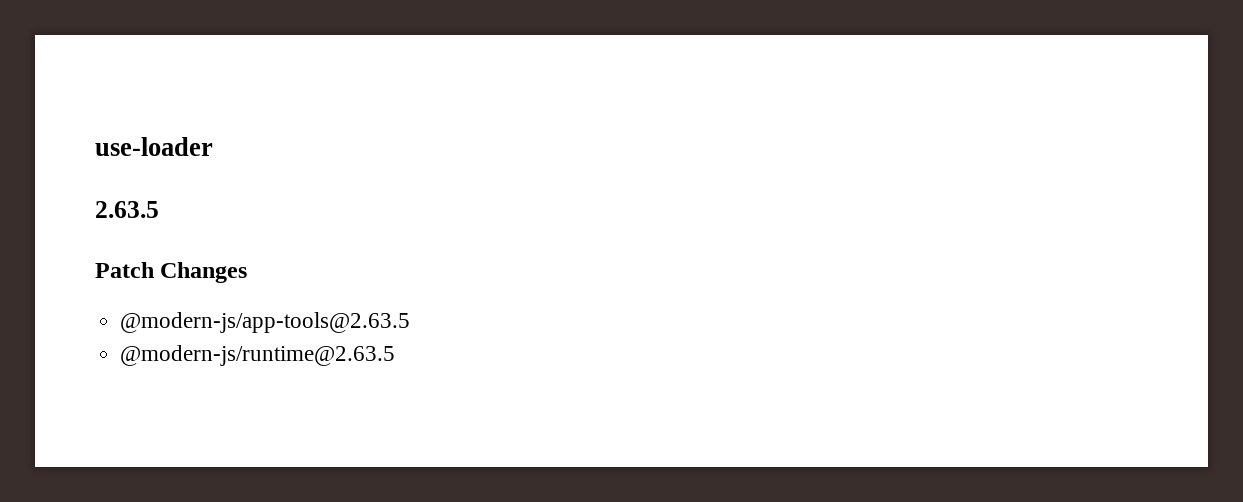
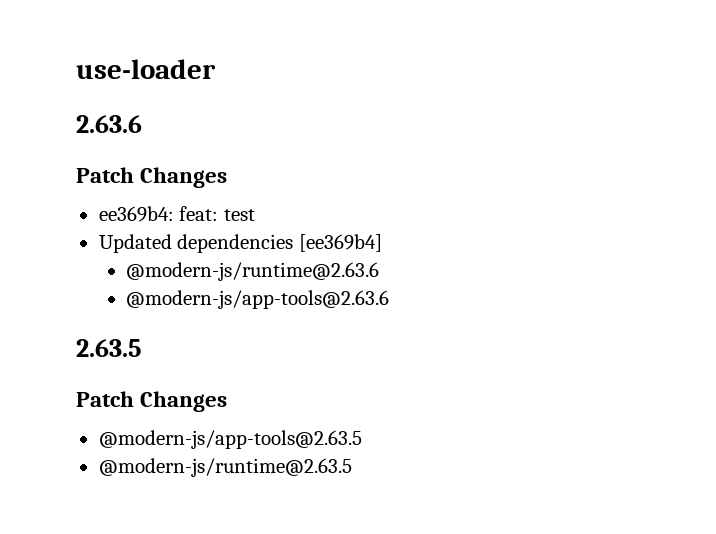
(213, 146) none -> [76,115,142,133] [76,167,228,188] [98,206,255,222] [98,234,382,253] [126,262,380,281] [126,290,390,309] // 2.63.6 // Patch Changes // ee369b4: feat: test // Updated dependencies [ee369b4] // @modern-js/runtime@2.63.6 // @modern-js/app-tools@2.63.6

